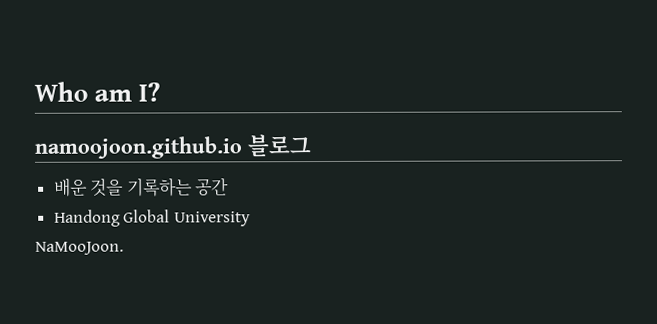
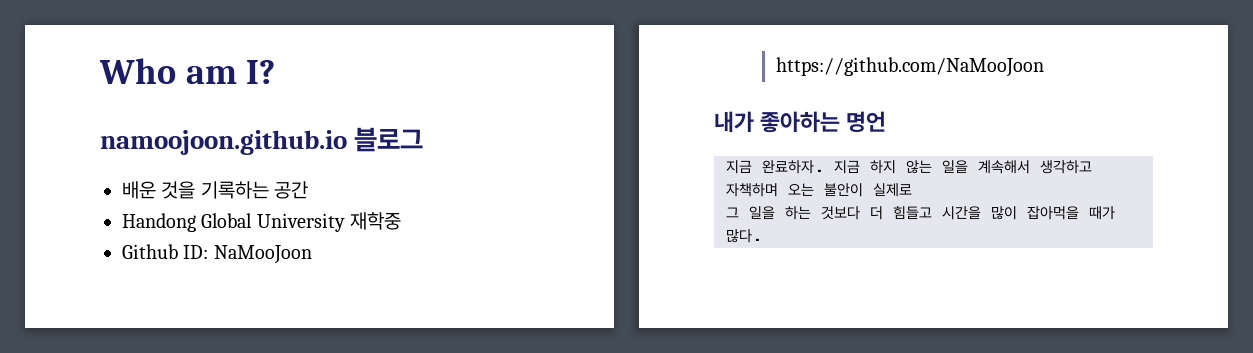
[35,241,124,255] // NaMooJoon. -> [350,212,402,230] [122,244,312,264] [776,57,1045,77] [714,111,887,133] [726,160,1092,174] [726,183,912,197] [726,206,1115,220] [726,229,762,243] 재학중 // Github ID: NaMooJoon // https://github.com/NaMooJoon // 내가 좋아하는 명언 // 지금 완료하자. 지금 하지 않는 일을 계속해서 생각하고 자책하며 오는 불안이 실제로 // 그 일을 하는 것보다 더 힘들고 시간을 많이 잡아먹을 때가 많다.

